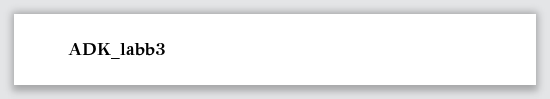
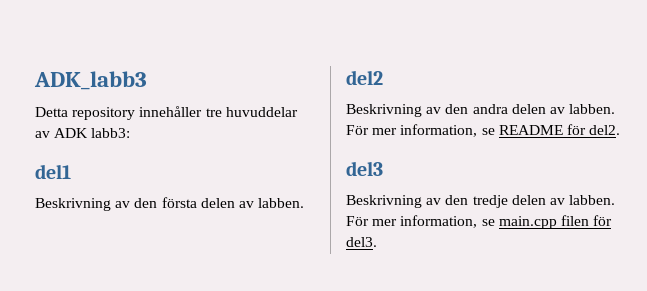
(166, 51) none -> [35,106,298,120] [35,128,131,138] [35,164,71,179] [35,197,305,211] [346,70,383,85] [346,104,616,117] [346,124,621,137] [346,161,383,176] [346,195,616,208] [346,215,613,229] [346,237,377,247] // Detta repository innehåller tre huvuddelar av ADK labb3: // del1 // Beskrivning av den första delen av labben. // del2 // Beskrivning av den andra delen av labben. För mer information, se README för del2. // del3 // Beskrivning av den tredje delen av labben. För mer information, se main.cpp filen för del3.

